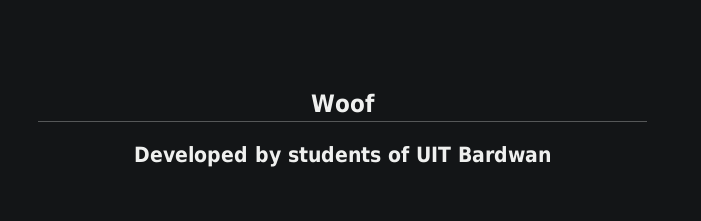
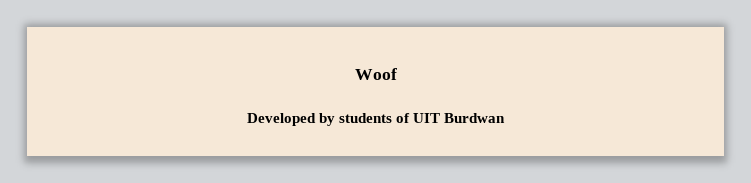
[458,146,551,163] Bardwan -> [444,113,506,123] Burdwan

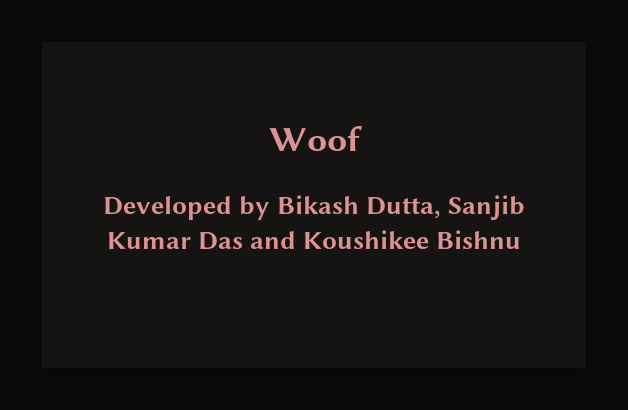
[338,113,506,123] students of UIT Burdwan -> [276,195,525,220] [106,230,522,250] Bikash Dutta, Sanjib Kumar Das and Koushikee Bishnu

